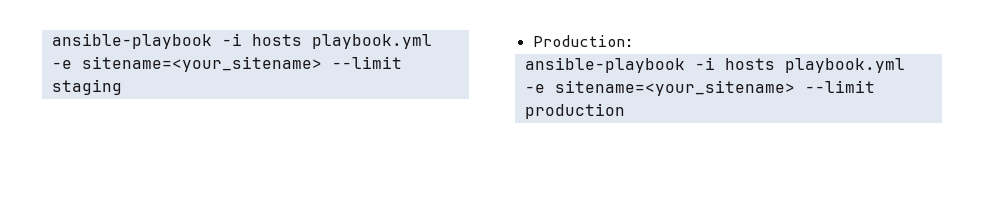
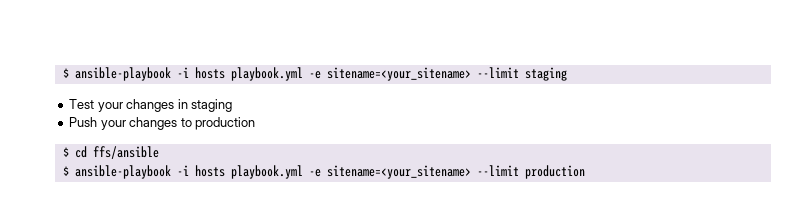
(51, 41) none -> [62,68,69,78] $
[533,35,635,47] Production: // -> [69,99,233,112] [69,117,256,130] [62,146,159,159] [62,166,69,176] Test your changes in staging // Push your changes to production // $ cd ffs/ansible // $

